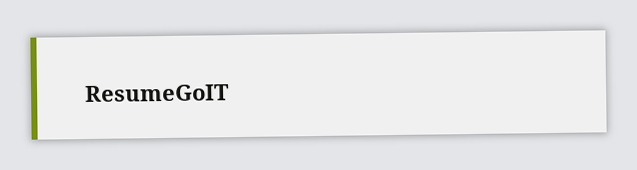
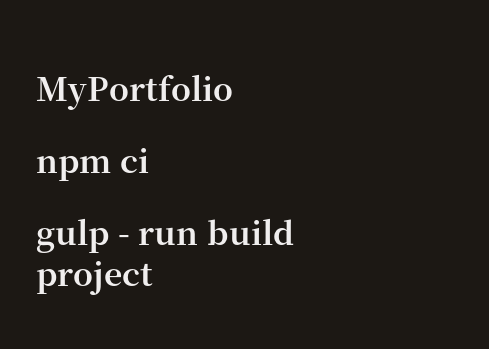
[84,84,230,103] ResumeGoIT -> [36,74,233,110] [36,148,149,181] [36,218,294,253] [36,261,153,295] MyPortfolio // npm ci // gulp - run build project

